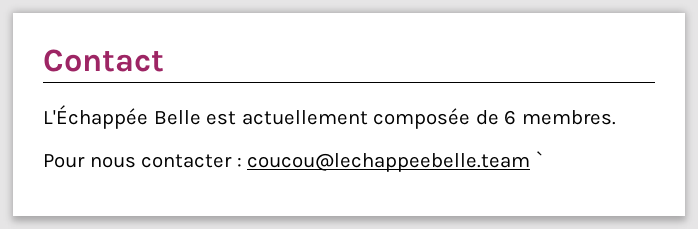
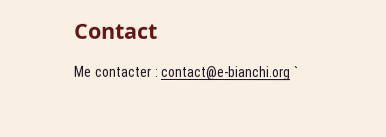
[43,105,616,129] [43,154,136,168] L'Échappée Belle est actuellement composée de 6 membres. // Pour nous -> [73,65,92,77] Me
[247,153,531,172] coucou@lechappeebelle.team -> [160,65,292,81] contact@e-bianchi.org

